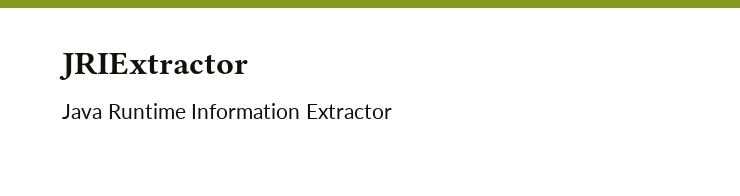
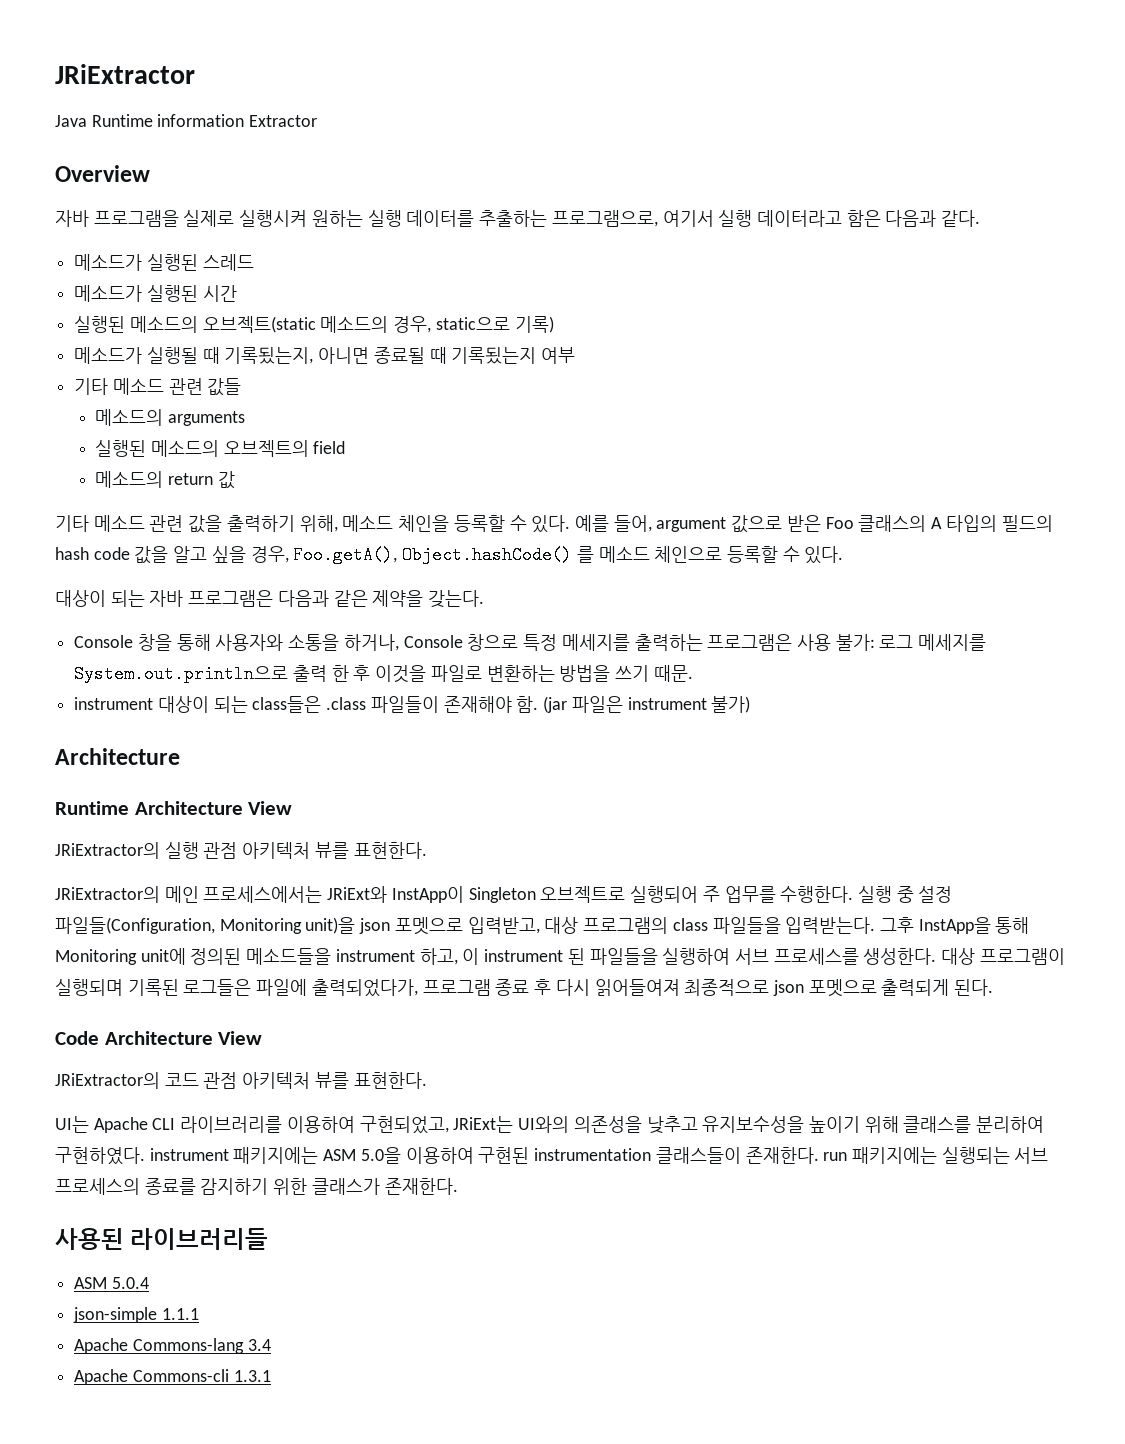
[59,52,248,80] JRIExtractor -> [55,64,195,84] JRiExtractor
[191,103,301,119] Information -> [157,114,245,127] information
(393, 111) none -> [55,165,150,182] [55,210,981,227] [74,254,254,271] [74,285,237,302] [74,316,554,333] [74,346,576,364] [74,378,242,396] [95,409,245,426] [95,440,346,457] [95,471,235,489] [55,515,1053,533] [55,546,844,564] [55,590,485,608] [74,634,987,651] [74,665,693,683] [74,696,751,713] [55,748,180,765] [55,801,293,815] [55,842,427,859] [55,886,953,903] [55,917,1030,935] [55,948,1065,965] [55,979,994,997] [55,1031,263,1045] [55,1072,427,1089] [55,1116,1045,1134] [55,1147,1049,1165] [55,1178,458,1195] [55,1228,269,1250] [74,1277,149,1289] [73,1307,199,1323] [74,1338,271,1354] [74,1369,271,1385] // Overview // 자바 프로그램을 실제로 실행시켜 원하는 실행 데이터를 추출하는 프로그램으로, 여기서 실행 데이터라고 함은 다음과 같다. // 메소드가 실행된 스레드 // 메소드가 실행된 시간 // 실행된 메소드의 오브젝트(static 메소드의 경우, static으로 기록) // 메소드가 실행될 때 기록됬는지, 아니면 종료될 때 기록됬는지 여부 // 기타 메소드 관련 값들 // 메소드의 arguments // 실행된 메소드의 오브젝트의 field // 메소드의 return 값 // 기타 메소드 관련 값을 출력하기 위해, 메소드 체인을 등록할 수 있다. 예를 들어, argument 값으로 받은 Foo 클래스의 A 타입의 필드의 hash code 값을 알고 싶을 경우, Foo.getA(), Object.hashCode() 를 메소드 체인으로 등록할 수 있다. // 대상이 되는 자바 프로그램은 다음과 같은 제약을 갖는다. // Console 창을 통해 사용자와 소통을 하거나, Console 창으로 특정 메세지를 출력하는 프로그램은 사용 불가: 로그 메세지를 System.out.println으로 출력 한 후 이것을 파일로 변환하는 방법을 쓰기 때문. // instrument 대상이 되는 class들은 .class 파일들이 존재해야 함. (jar 파일은 instrument 불가) // Architecture // Runtime Architecture View // JRiExtractor의 실행 관점 아키텍처 뷰를 표현한다. // JRiExtractor의 메인 프로세스에서는 JRiExt와 InstApp이 Singleton 오브젝트로 실행되어 주 업무를 수행한다. 실행 중 설정 파일들(Configuration, Monitoring unit)을 json 포멧으로 입력받고, 대상 프로그램의 class 파일들을 입력받는다. 그후 InstApp을 통해 Monitoring unit에 정의된 메소드들을 instrument 하고, 이 instrument 된 파일들을 실행하여 서브 프로세스를 생성한다. 대상 프로그램이 실행되며 기록된 로그들은 파일에 출력되었다가, 프로그램 종료 후 다시 읽어들여져 최종적으로 json 포멧으로 출력되게 된다. // Code Architecture View // JRiExtractor의 코드 관점 아키텍처 뷰를 표현한다. // UI는 Apache CLI 라이브러리를 이용하여 구현되었고, JRiExt는 UI와의 의존성을 낮추고 유지보수성을 높이기 위해 클래스를 분리하여 구현하였다. instrument 패키지에는 ASM 5.0을 이용하여 구현된 instrumentation 클래스들이 존재한다. run 패키지에는 실행되는 서브 프로세스의 종료를 감지하기 위한 클래스가 존재한다. // 사용된 라이브러리들 // ASM 5.0.4 // json-simple 1.1.1 // Apache Commons-lang 3.4 // Apache Commons-cli 1.3.1

